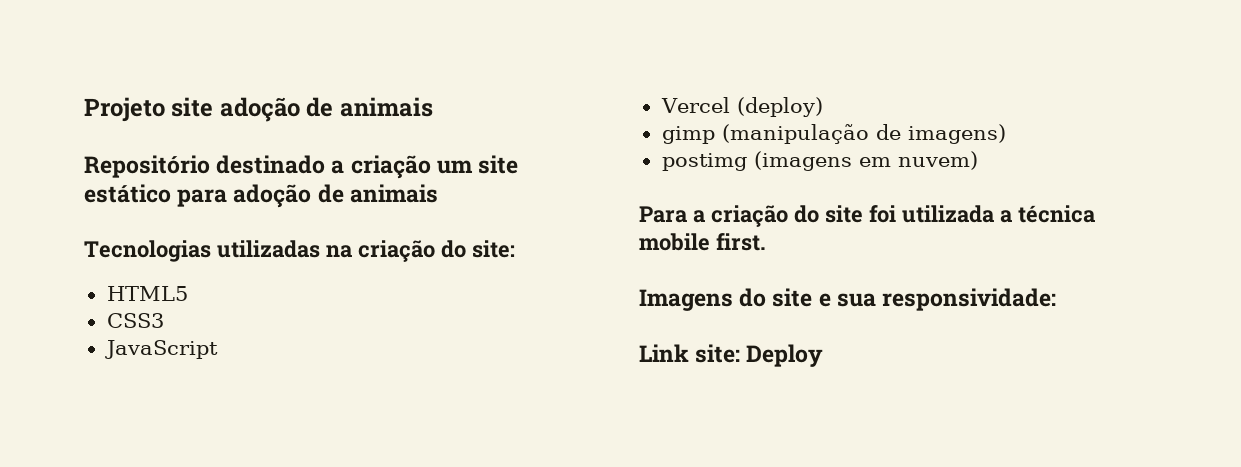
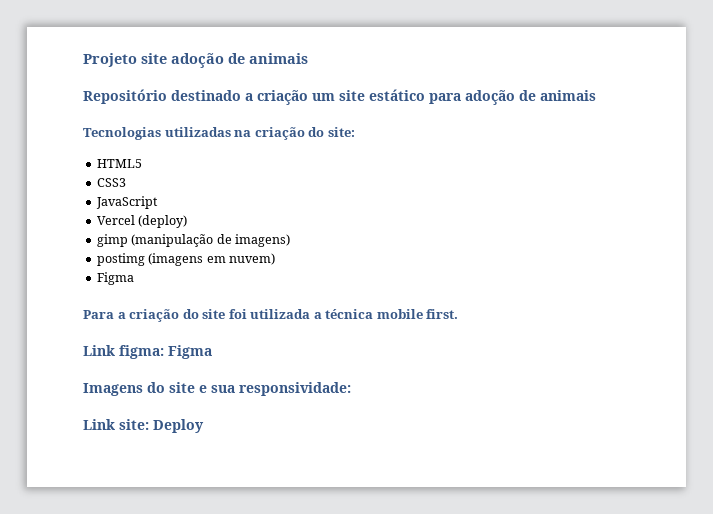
(978, 160) none -> [96,272,134,285] // Figma
(766, 242) none -> [83,345,212,359] // Link figma: Figma

